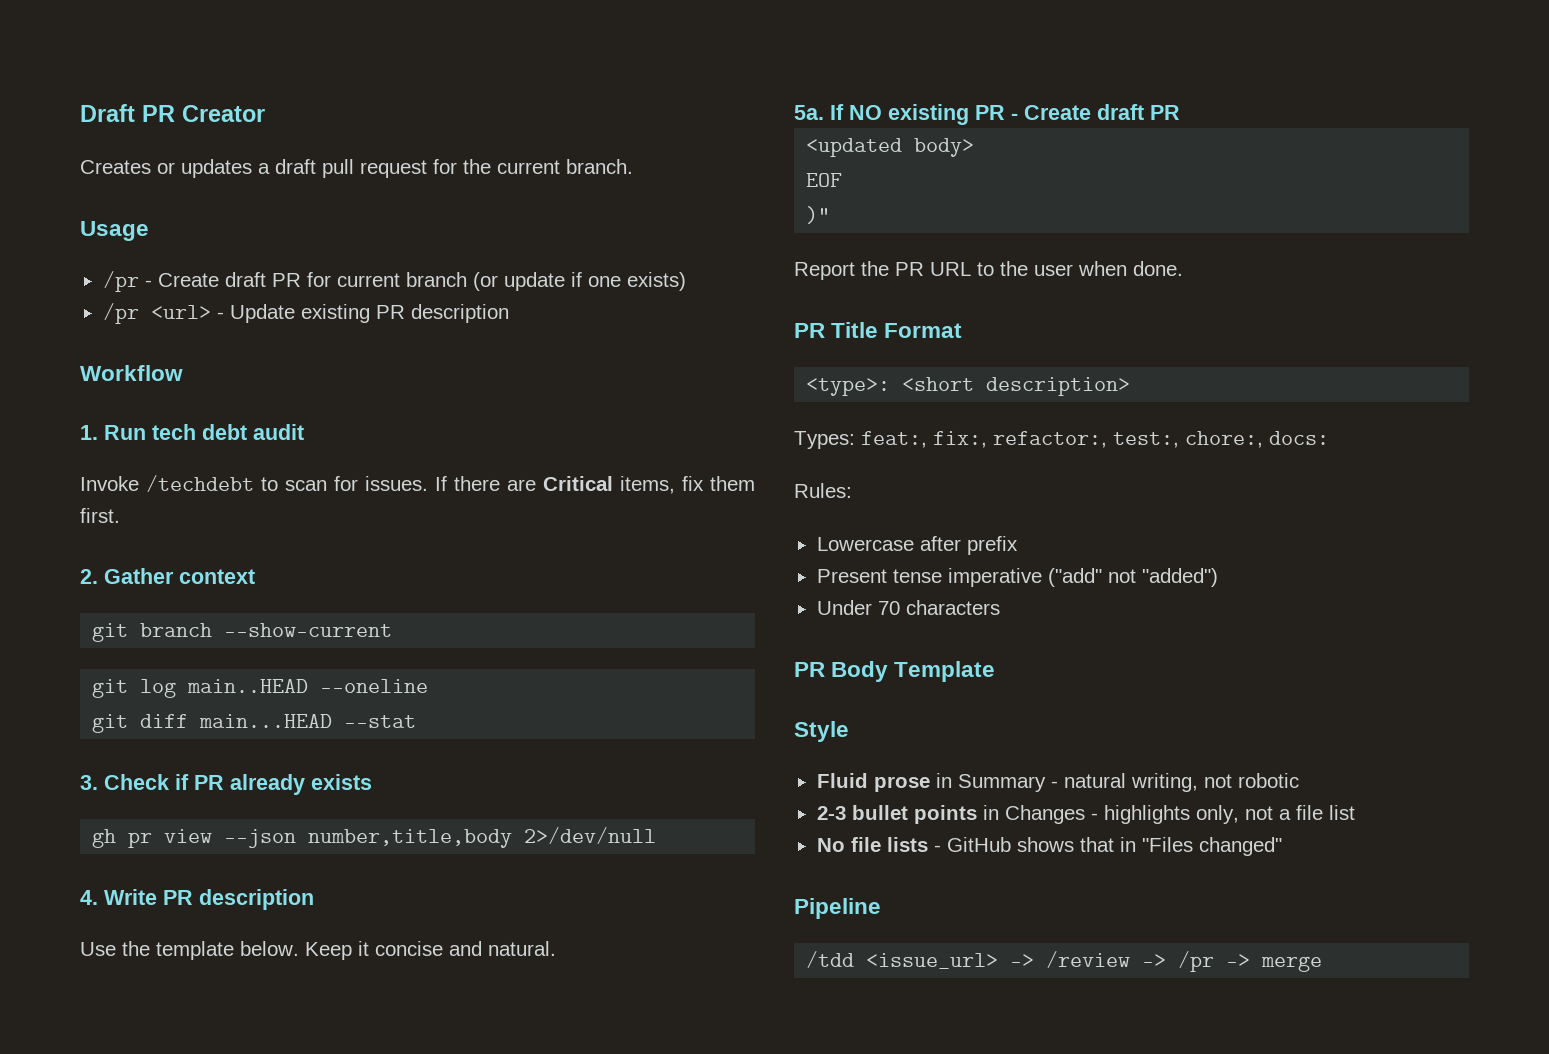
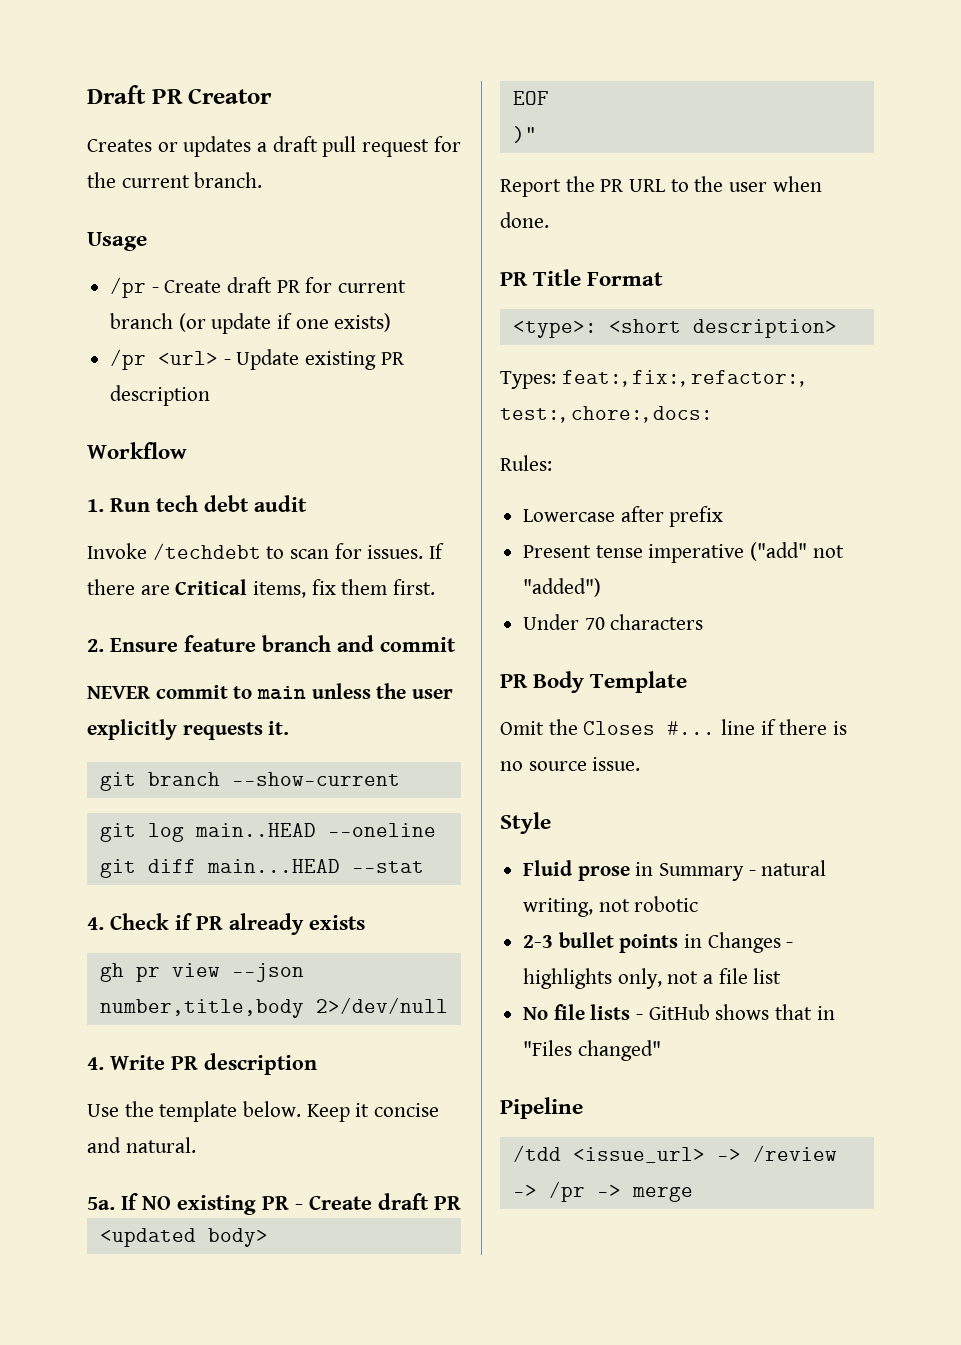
[104,568,255,584] Gather context -> [110,635,456,652] [87,683,454,700] [87,719,290,740] Ensure feature branch and commit // NEVER commit to main unless the user explicitly requests it.
[80,775,98,790] 3. -> [87,917,104,930] 4.
(996, 671) none -> [500,719,848,735] [500,757,641,771] // Omit the Closes #... line if there is no source issue.

